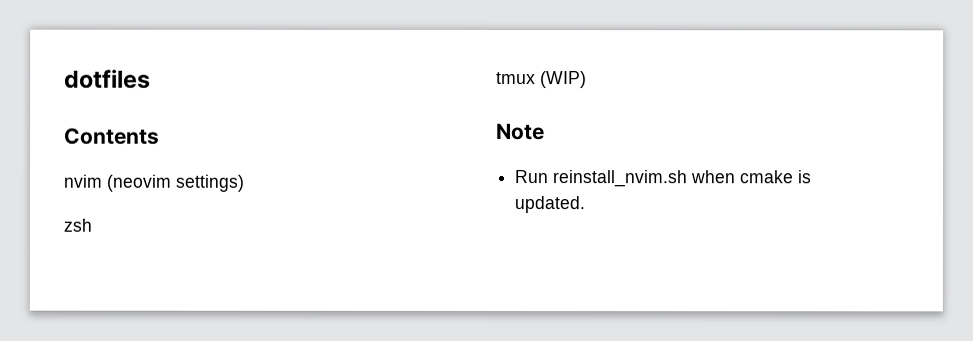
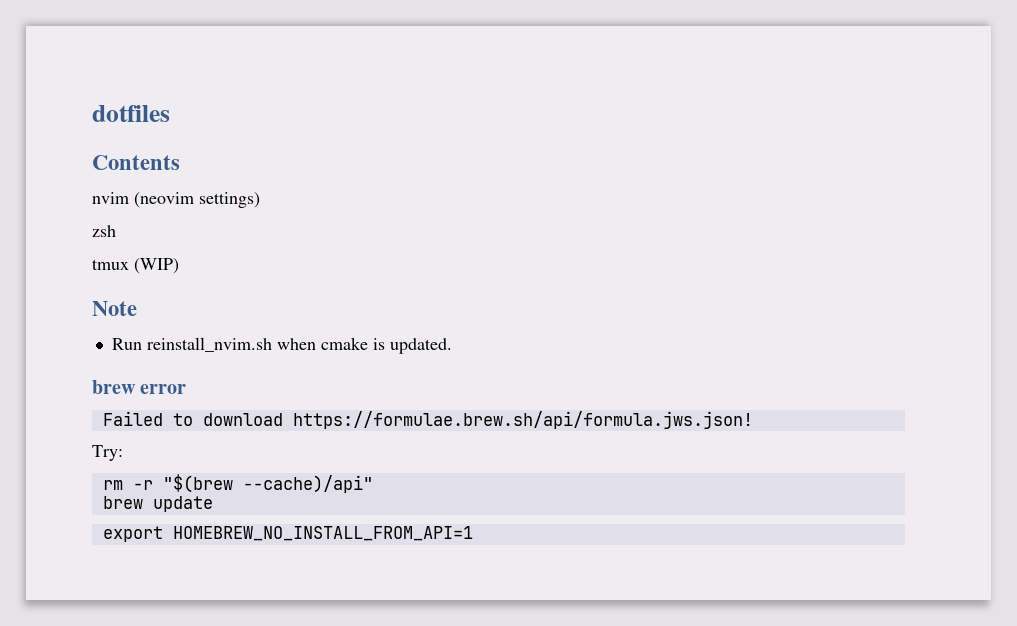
(586, 205) none -> [92,380,187,394] [102,411,753,429] [92,445,123,461] [102,474,373,493] [102,496,213,512] [102,526,473,542] // brew error // Failed to download https://formulae.brew.sh/api/formula.jws.json! // Try: // rm -r "$(brew --cache)/api" // brew update // export HOMEBREW_NO_INSTALL_FROM_API=1

